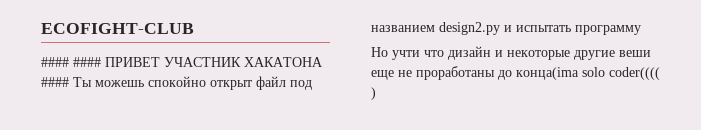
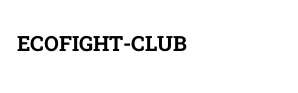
[41,57,323,67] [41,76,312,90] [371,22,641,35] [371,46,651,60] [371,66,660,80] [371,87,376,100] // #### #### ПРИВЕТ УЧАСТНИК ХАКАТОНА #### Ты можешь спокойно открыт файл под названием design2.py и испытать программу // Но учти что дизайн и некоторые другие веши еще не проработаны до конца(ima solo coder(((( ) -> (187, 43) none

